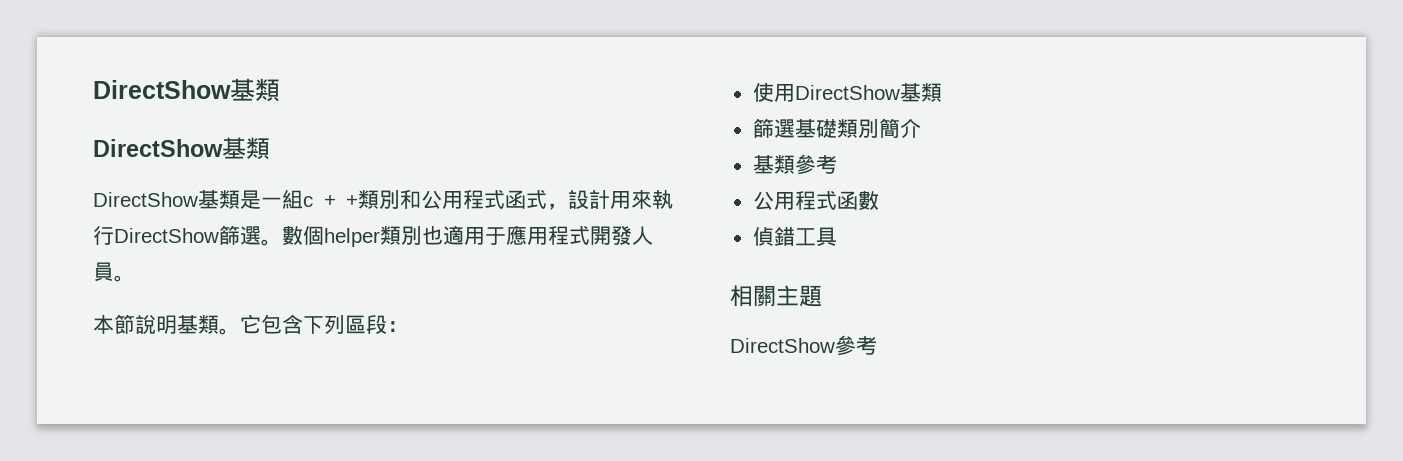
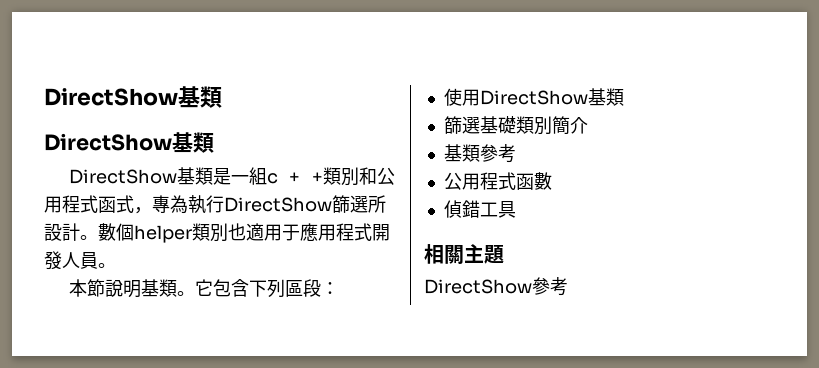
[568,189,652,209] 設計用來 -> [152,195,188,214] 專為
(261, 235) none -> [368,195,386,213] [44,223,80,241] 所設計

